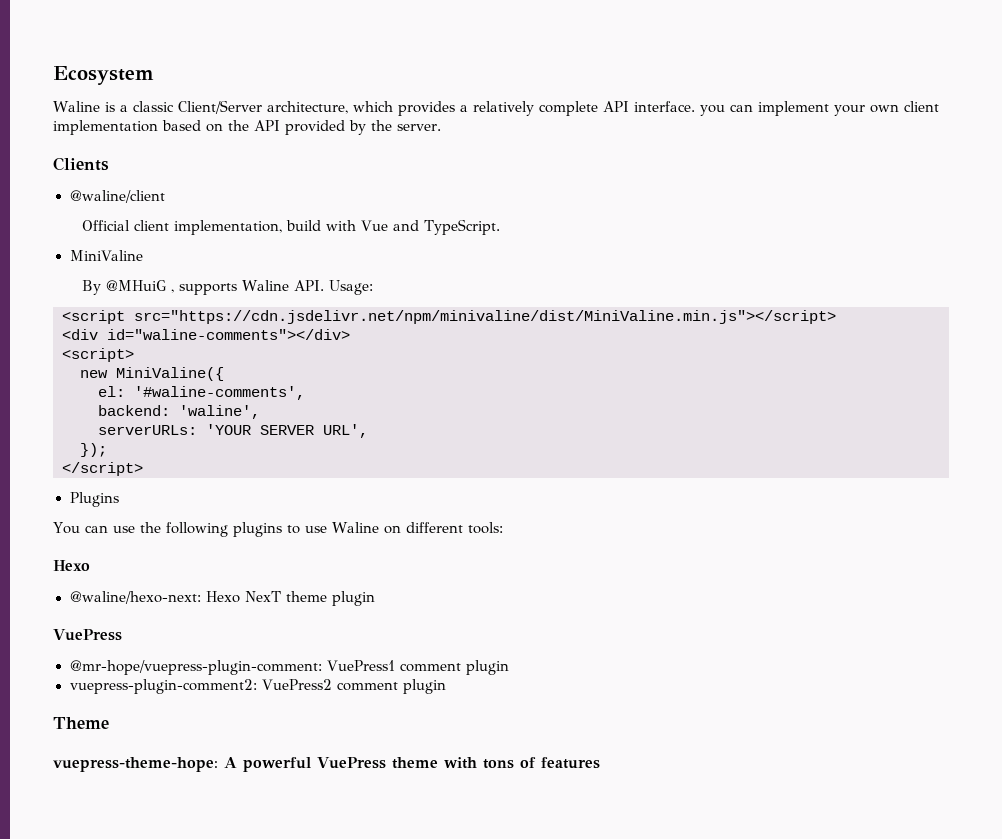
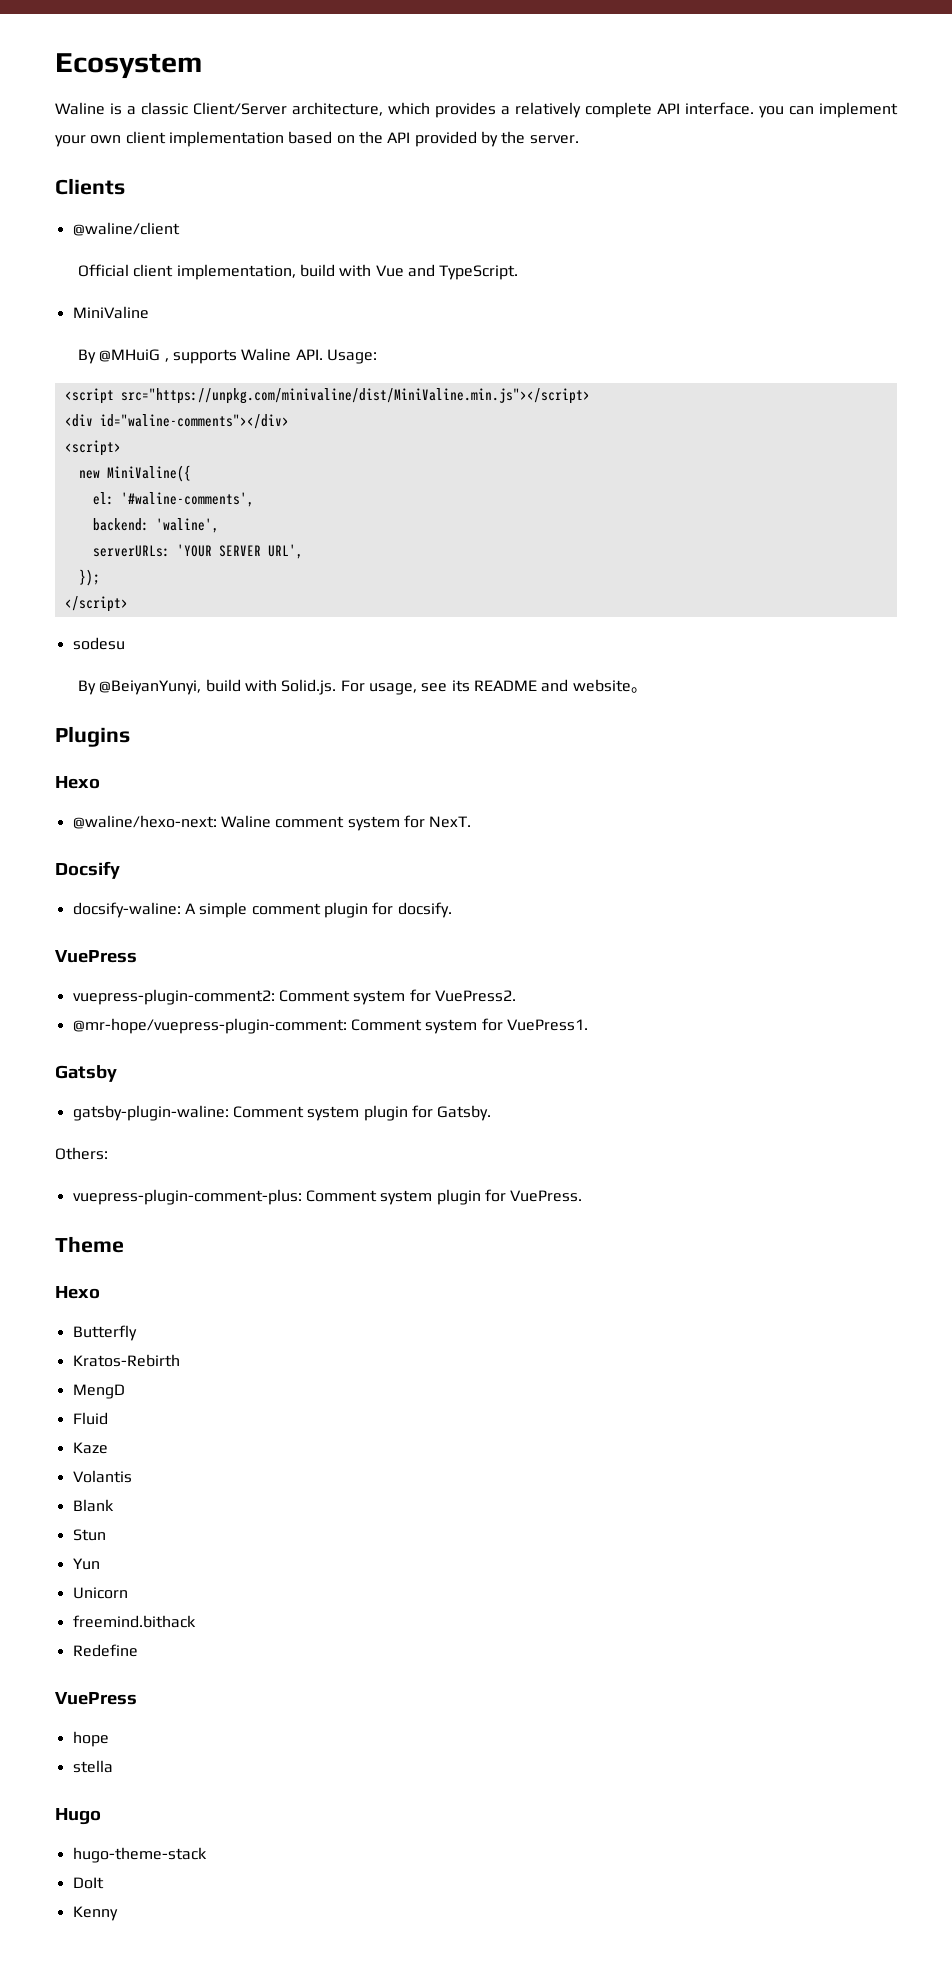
[134,310,836,324] src="https://cdn.jsdelivr.net/npm/minivaline/dist/MiniValine.min.js"></script> -> [120,388,590,404] src="https://unpkg.com/minivaline/dist/MiniValine.min.js"></script>
[69,492,119,507] [53,522,503,537] [53,560,90,571] [69,591,375,606] [53,629,122,641] [69,660,509,675] [69,679,446,694] Plugins // You can use the following plugins to use Waline on different tools: // Hexo // @waline/hexo-next: Hexo NexT theme plugin // VuePress // @mr-hope/vuepress-plugin-comment: VuePress1 comment plugin // vuepress-plugin-comment2: VuePress2 comment plugin -> [72,637,125,650] [78,679,647,695] [55,726,130,747] [55,776,100,789] [72,815,472,831] [55,861,120,879] [72,902,452,918] [55,950,137,963] [72,989,516,1005] [72,1018,588,1034] [55,1065,117,1082] [72,1105,492,1121] [55,1147,108,1160] [72,1189,583,1205] sodesu // By @BeiyanYunyi, build with Solid.js. For usage, see its README and website。 // Plugins // Hexo // @waline/hexo-next: Waline comment system for NexT. // Docsify // docsify-waline: A simple comment plugin for docsify. // VuePress // vuepress-plugin-comment2: Comment system for VuePress2. // @mr-hope/vuepress-plugin-comment: Comment system for VuePress1. // Gatsby // gatsby-plugin-waline: Comment system plugin for Gatsby. // Others: // vuepress-plugin-comment-plus: Comment system plugin for VuePress.
[53,757,600,772] vuepress-theme-hope: A powerful VuePress theme with tons of features -> [55,1286,100,1299] [72,1325,137,1341] [72,1354,180,1367] [72,1384,125,1399] [72,1412,108,1425] [72,1442,108,1454] [72,1470,132,1483] [72,1499,114,1512] [72,1529,106,1541] [72,1558,100,1570] [72,1587,128,1599] [72,1615,196,1628] [72,1644,138,1657] [55,1692,137,1705] [72,1731,109,1747] [72,1760,113,1773] [55,1808,101,1825] [72,1847,207,1863] [72,1877,104,1889] [72,1906,118,1921] Hexo // Butterfly // Kratos-Rebirth // MengD // Fluid // Kaze // Volantis // Blank // Stun // Yun // Unicorn // freemind.bithack // Redefine // VuePress // hope // stella // Hugo // hugo-theme-stack // DoIt // Kenny

